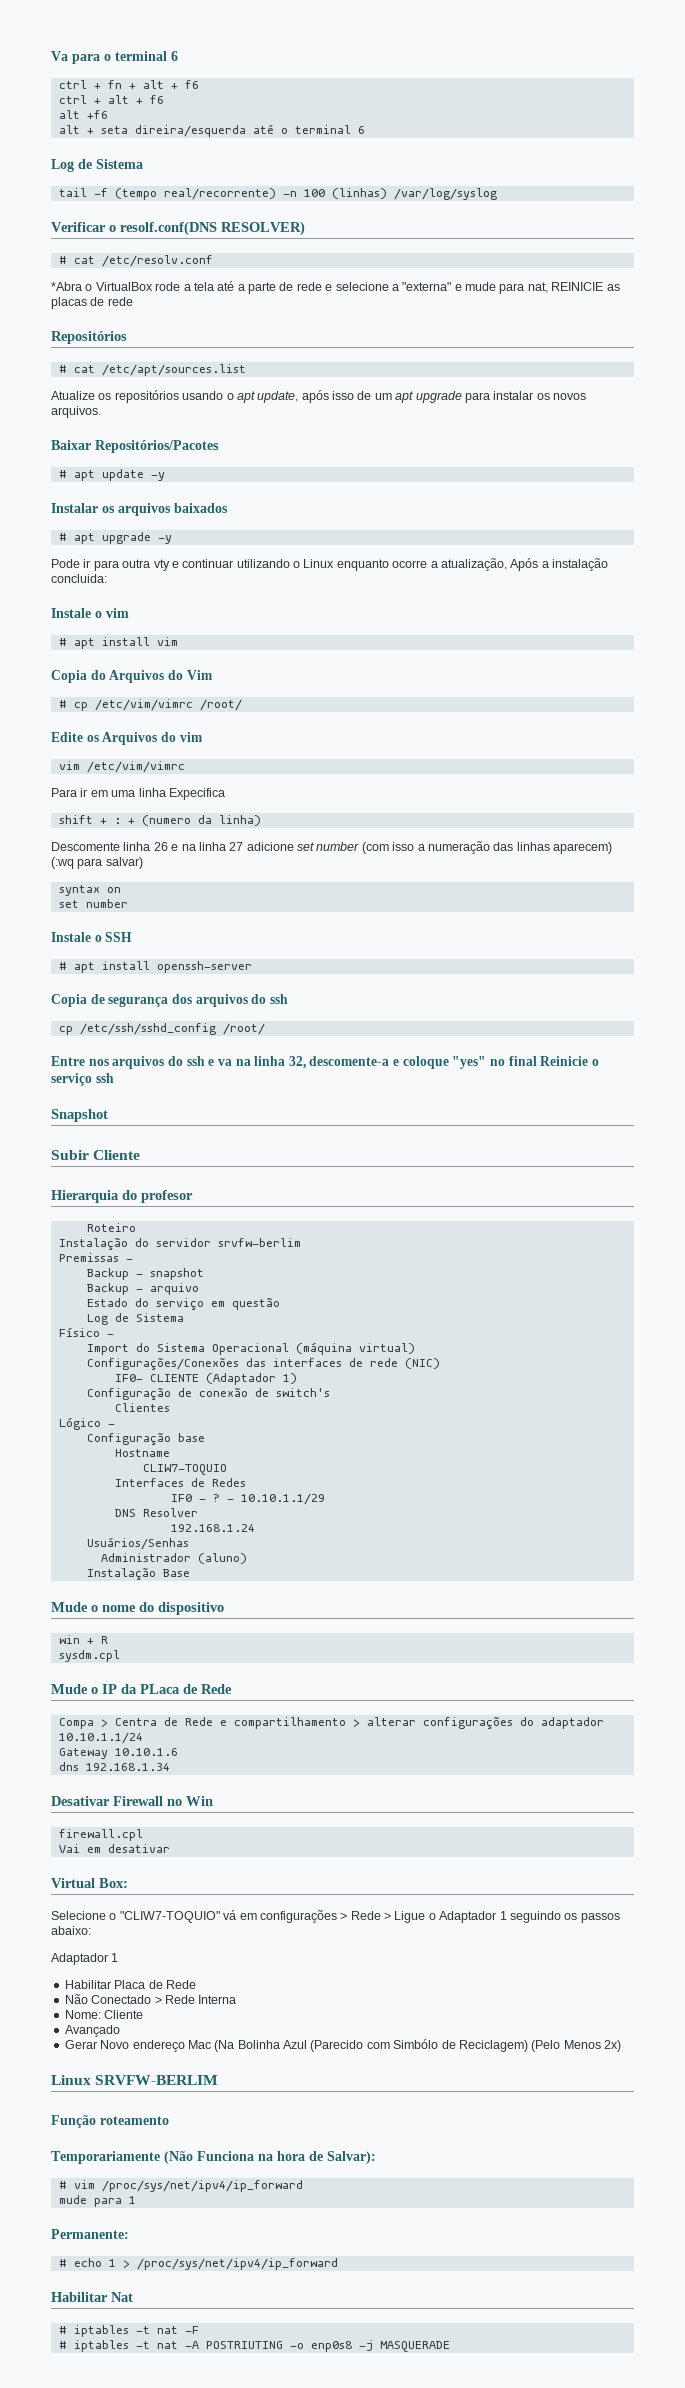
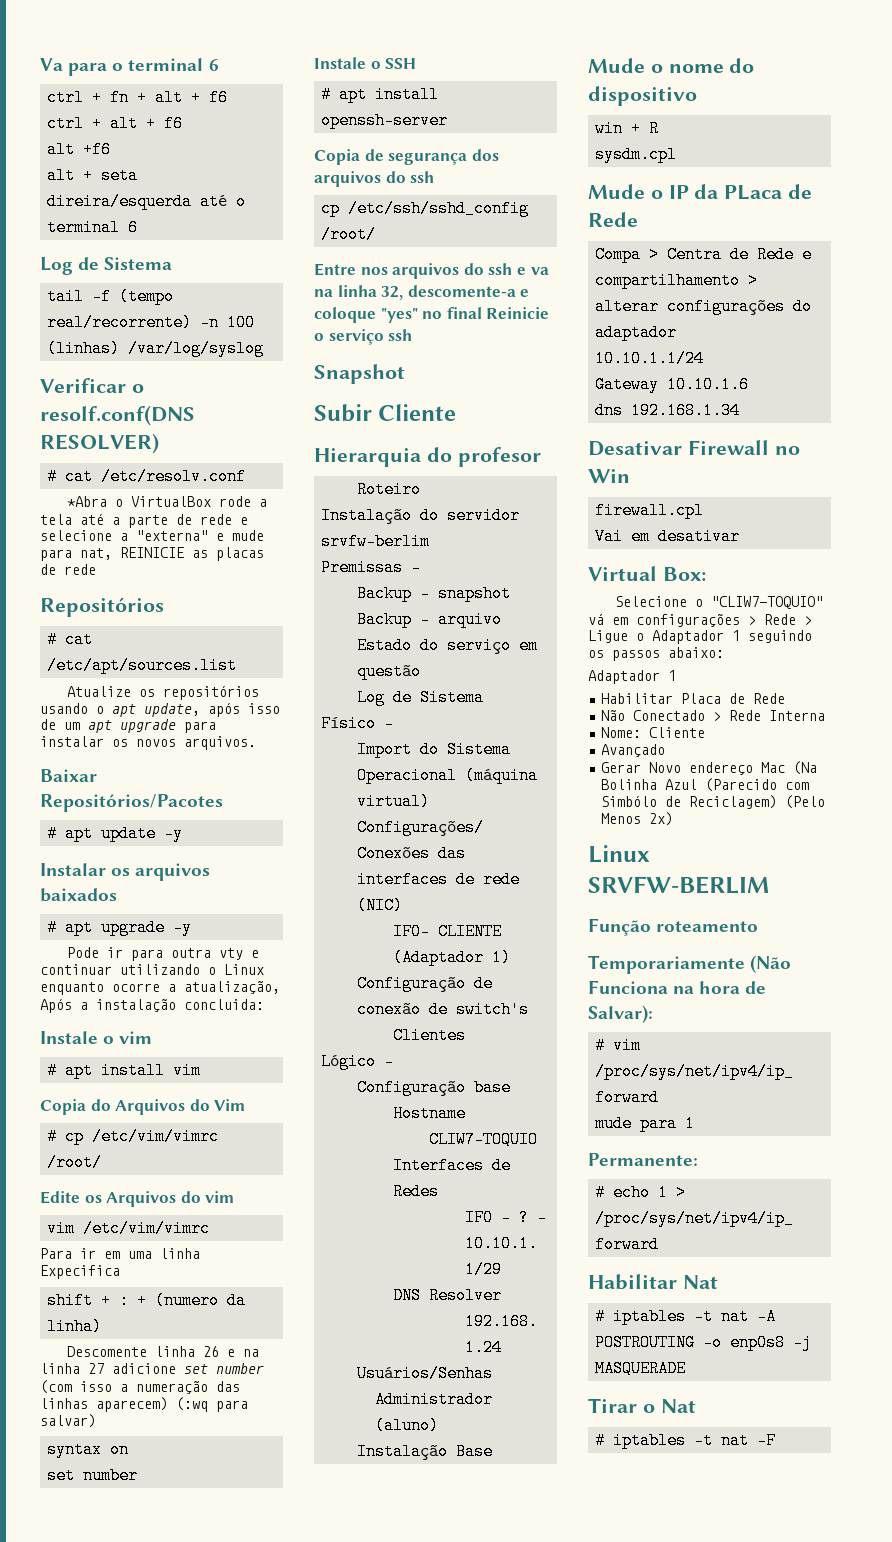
[184,2326,199,2334] [58,2340,450,2352] -F // # iptables -t nat -A POSTRIUTING -o enp0s8 -j MASQUERADE -> [757,1308,777,1325] [595,1334,813,1351] [595,1360,687,1377] [588,1398,696,1413] [595,1432,777,1449] -A POSTROUTING -o enp0s8 -j MASQUERADE // Tirar o Nat // # iptables -t nat -F

